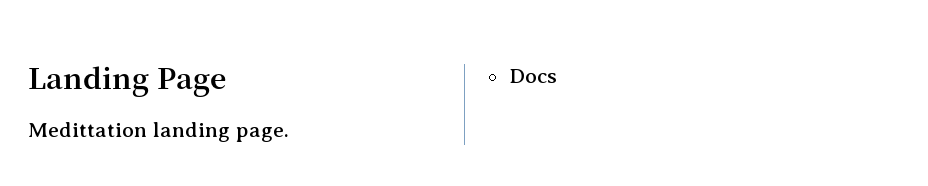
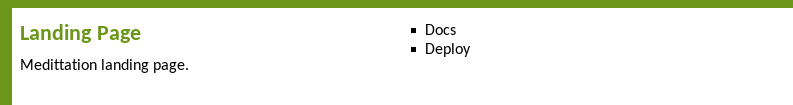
(557, 76) none -> [425,43,472,57] // Deploy

